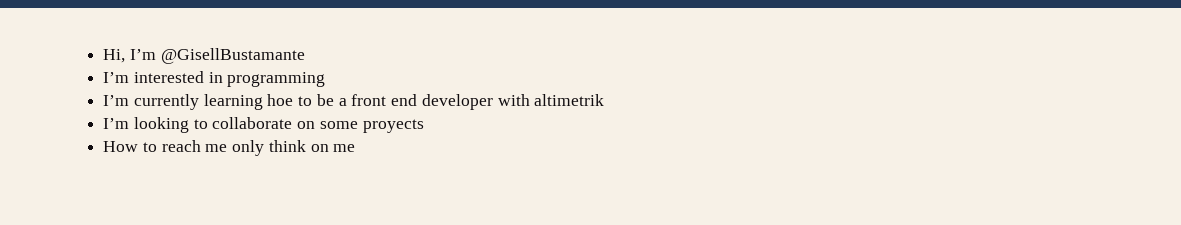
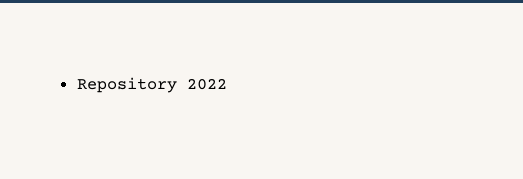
[103,48,305,64] [103,71,326,87] [103,94,605,110] [103,117,424,133] [103,140,356,156] Hi, I’m @GisellBustamante // I’m interested in programming // I’m currently learning hoe to be a front end developer with altimetrik // I’m looking to collaborate on some proyects // How to reach me only think on me -> [76,77,227,93] Repository 2022

